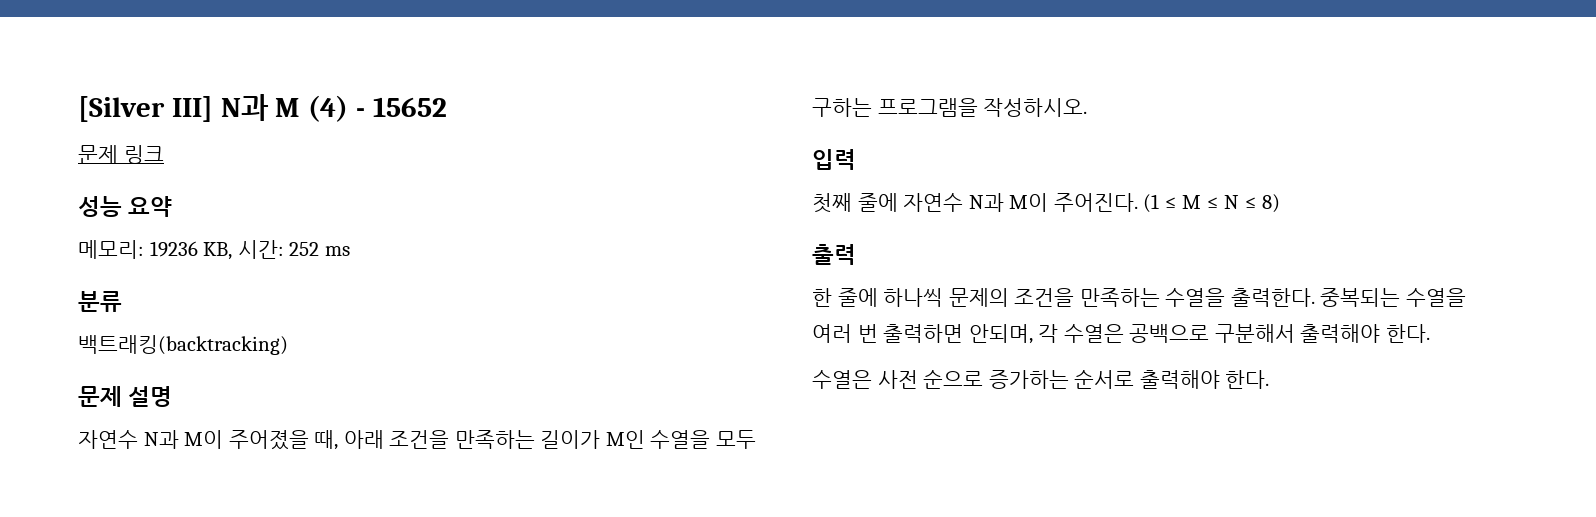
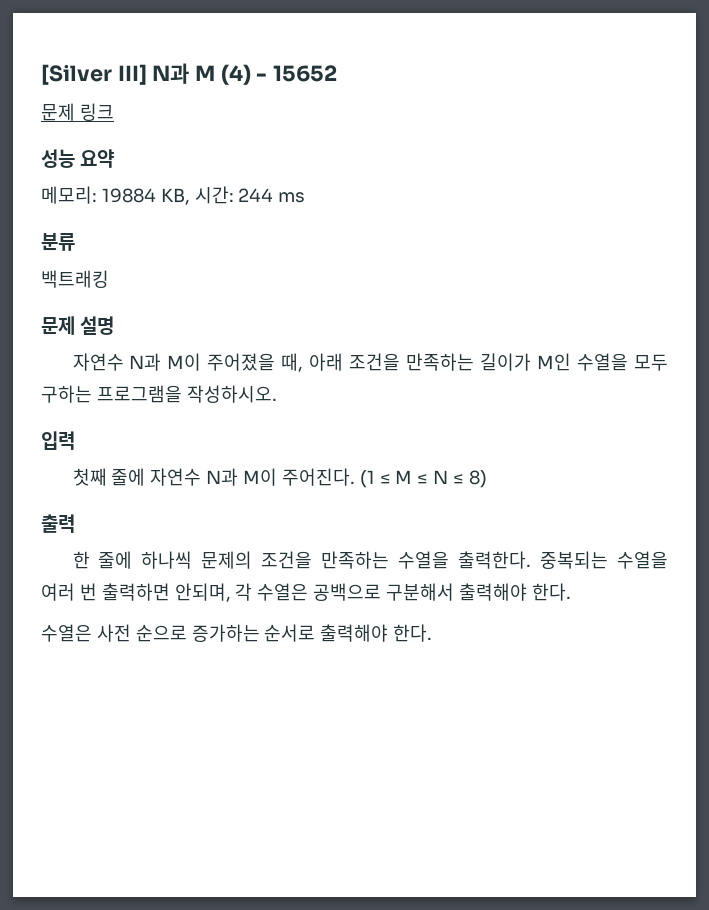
[149,241,198,257] 19236 -> [101,188,156,203] 19884
[289,242,320,256] 252 -> [238,188,274,202] 244
[78,335,288,355] 백트래킹(backtracking) -> [41,270,109,288] 백트래킹

